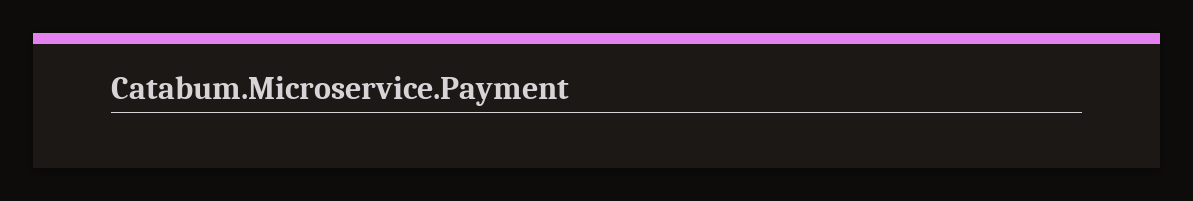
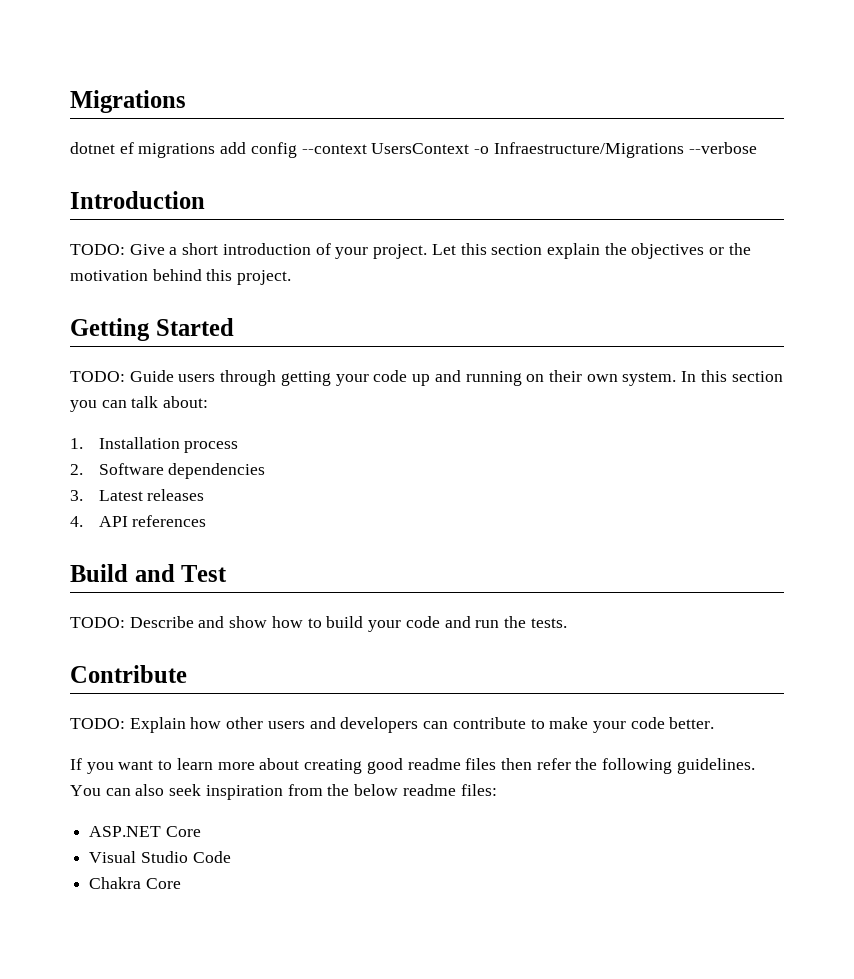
[111,76,569,106] Catabum.Microservice.Payment -> [70,90,186,113] [70,142,757,158] [70,191,205,209] [70,243,751,259] [70,269,292,285] [70,318,234,341] [70,370,783,386] [70,396,209,412] [70,437,239,453] [70,463,266,479] [70,489,205,501] [70,515,207,527] [70,564,228,582] [70,616,567,632] [70,665,187,683] [70,717,715,733] [70,758,755,774] [70,784,497,800] [89,826,201,837] [89,851,231,863] [89,877,181,889] Migrations // dotnet ef migrations add config --context UsersContext -o Infraestructure/Migrations --verbose // Introduction // TODO: Give a short introduction of your project. Let this section explain the objectives or the motivation behind this project. // Getting Started // TODO: Guide users through getting your code up and running on their own system. In this section you can talk about: // 1. Installation process // 2. Software dependencies // 3. Latest releases // 4. API references // Build and Test // TODO: Describe and show how to build your code and run the tests. // Contribute // TODO: Explain how other users and developers can contribute to make your code better. // If you want to learn more about creating good readme files then refer the following guidelines. You can also seek inspiration from the below readme files: // ASP.NET Core // Visual Studio Code // Chakra Core

